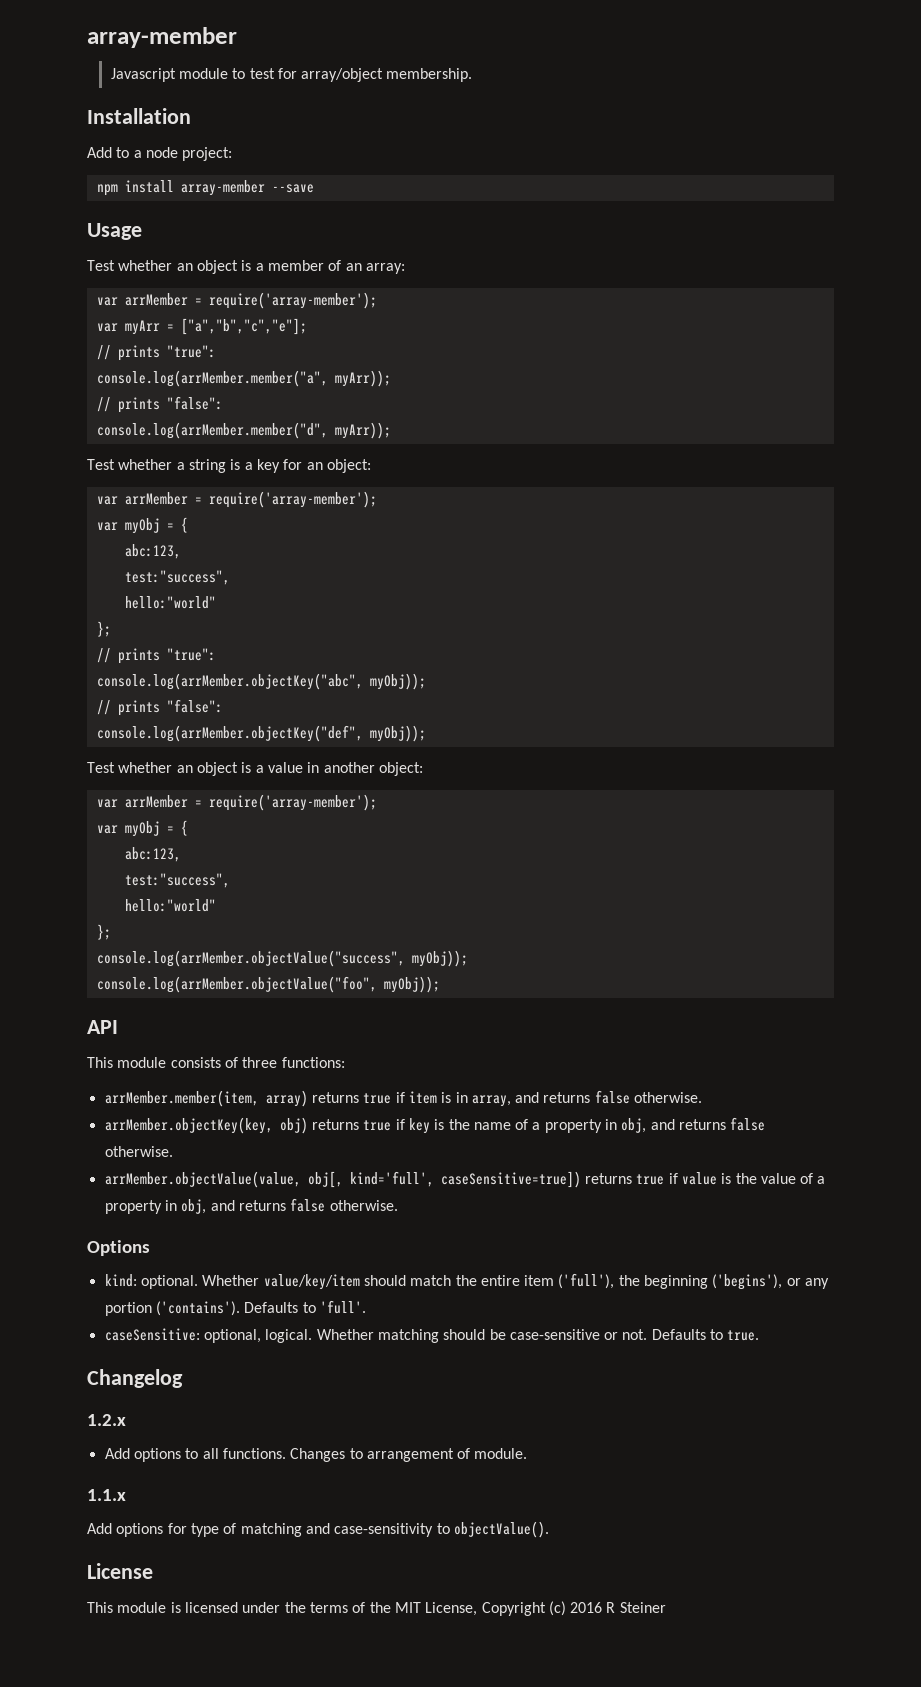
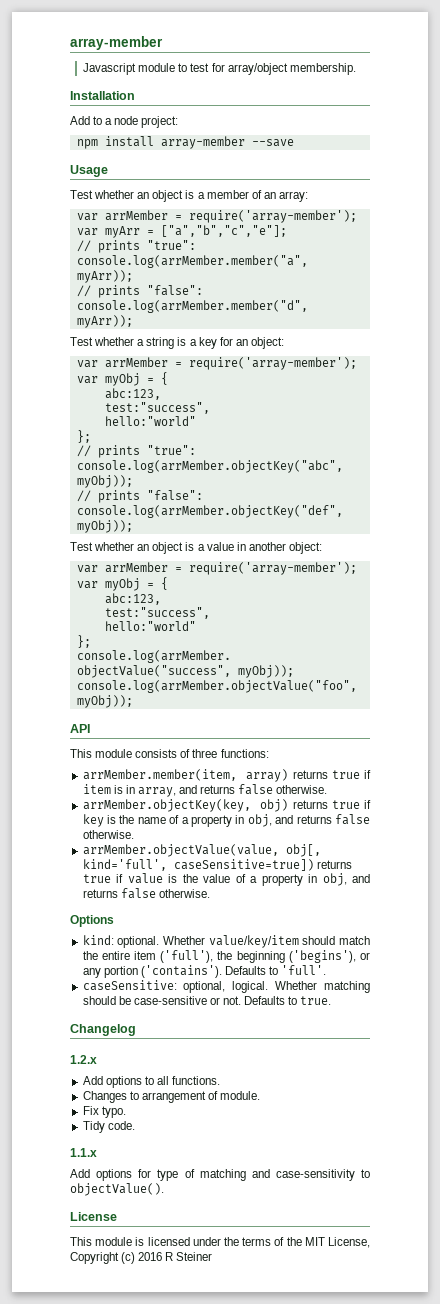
(286, 1453) none -> (221, 1080) //
(528, 1453) none -> [82,1106,126,1118] [82,1121,135,1133] // Fix typo. // Tidy code.

